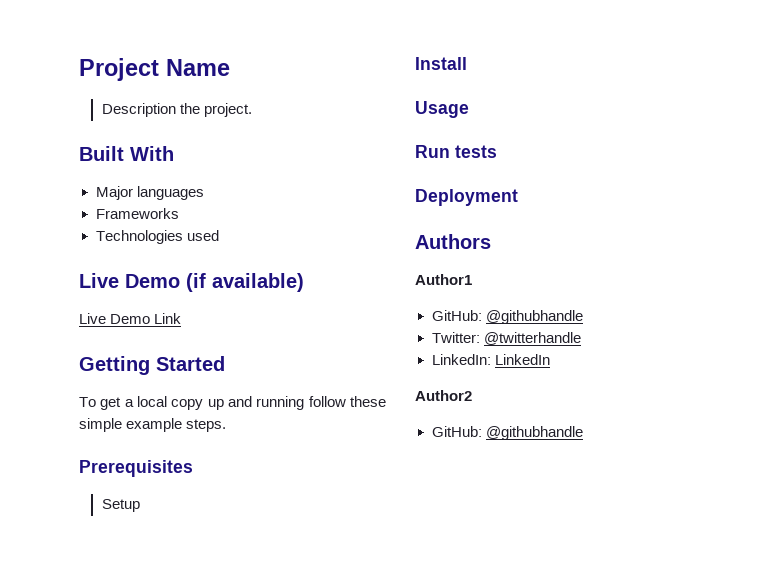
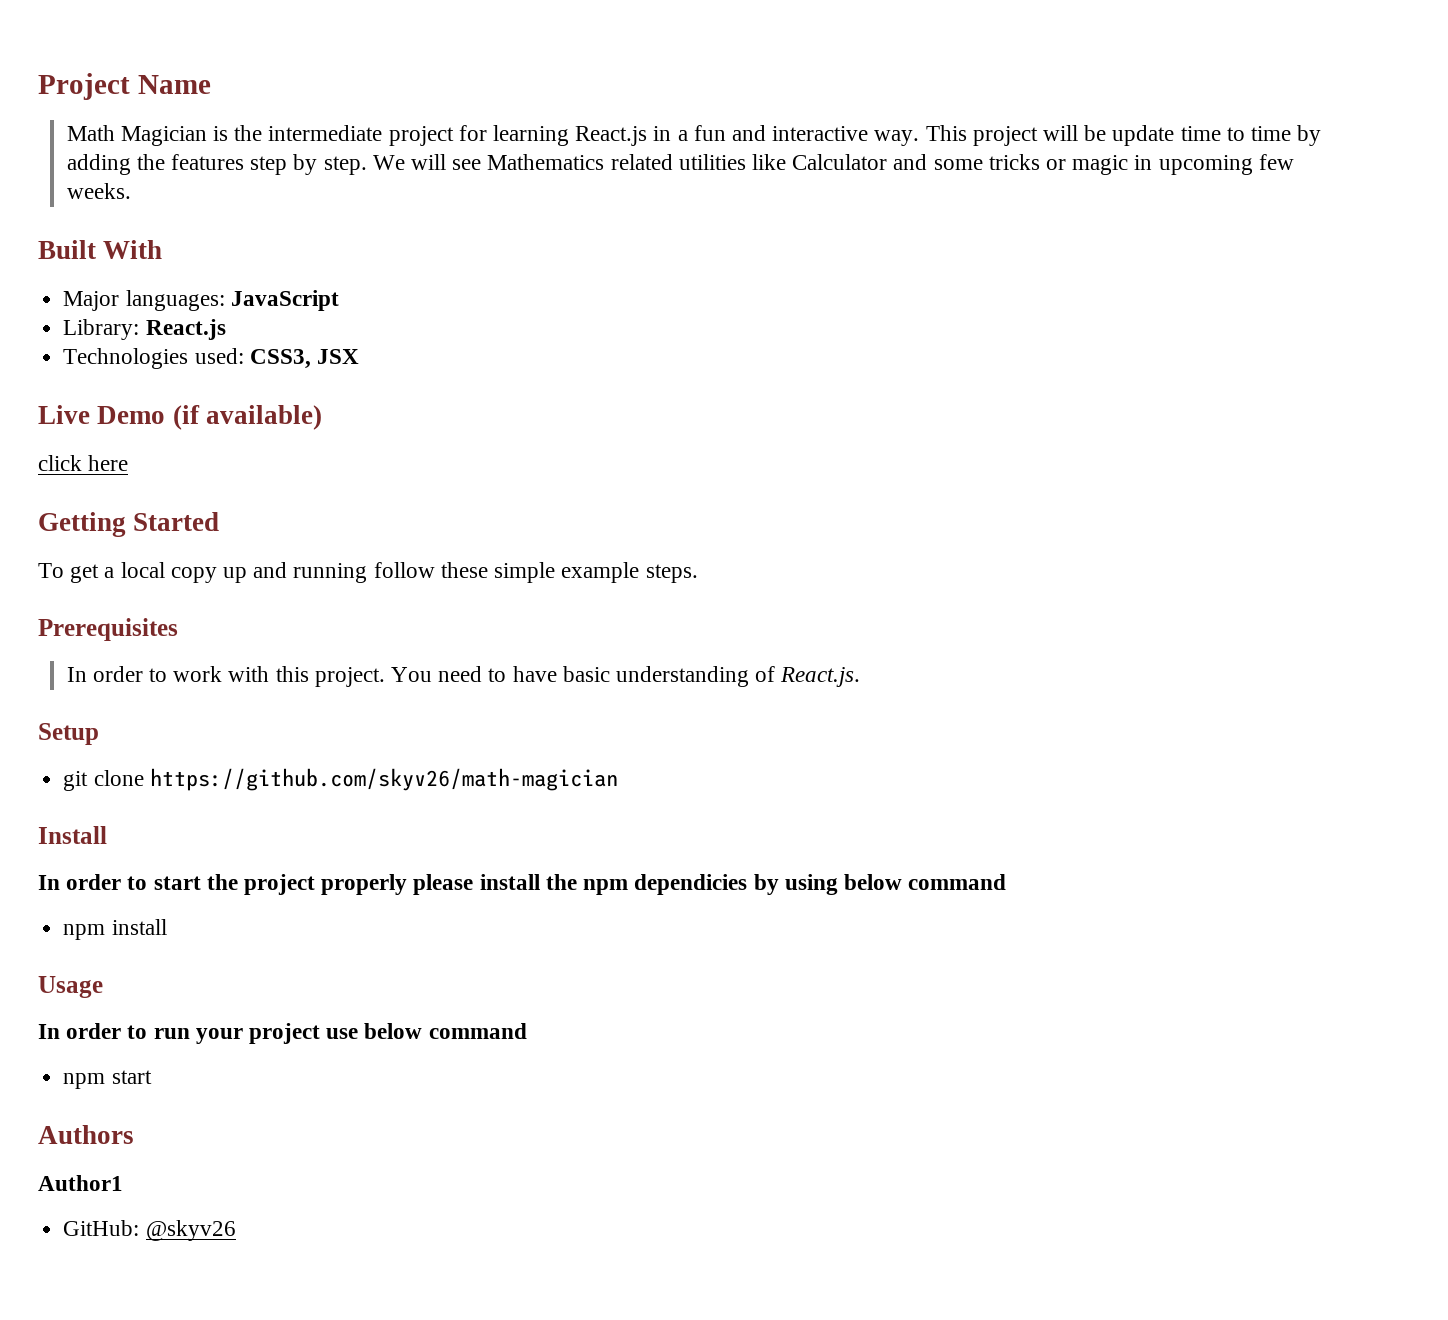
[101,103,252,117] [79,146,174,161] [95,186,204,200] [95,208,179,219] [95,230,219,244] Description the project. // Built With // Major languages // Frameworks // Technologies used -> [66,125,1322,146] [66,154,1294,175] [66,183,131,199] [38,240,163,259] [63,290,339,311] [63,319,226,340] [63,348,359,369] Math Magician is the intermediate project for learning React.js in a fun and interactive way. This project will be update time to time by adding the features step by step. We will see Mathematics related utilities like Calculator and some tricks or magic in upcoming few weeks. // Built With // Major languages: JavaScript // Library: React.js // Technologies used: CSS3, JSX
[79,313,182,324] Live Demo Link -> [38,455,129,471] click here
[101,499,140,512] [415,57,467,70] [415,101,469,118] [415,145,497,158] [415,189,518,206] [415,234,491,249] [415,274,472,285] [431,310,583,324] [431,332,581,345] [431,354,550,365] [415,390,472,401] [431,426,583,440] Setup // Install // Usage // Run tests // Deployment // Authors // Author1 // GitHub: @githubhandle // Twitter: @twitterhandle // LinkedIn: LinkedIn // Author2 // GitHub: @githubhandle -> [66,666,861,687] [38,723,99,745] [63,768,618,791] [38,826,107,844] [38,874,1007,895] [63,919,167,940] [38,976,103,998] [38,1023,527,1044] [63,1070,152,1089] [38,1125,134,1144] [38,1175,123,1191] [63,1220,236,1241] In order to work with this project. You need to have basic understanding of React.js. // Setup // git clone https://github.com/skyv26/math-magician // Install // In order to start the project properly please install the npm dependicies by using below command // npm install // Usage // In order to run your project use below command // npm start // Authors // Author1 // GitHub: @skyv26

